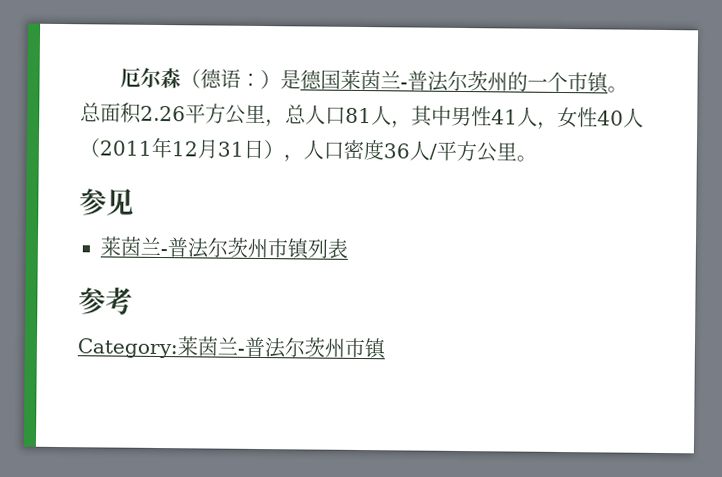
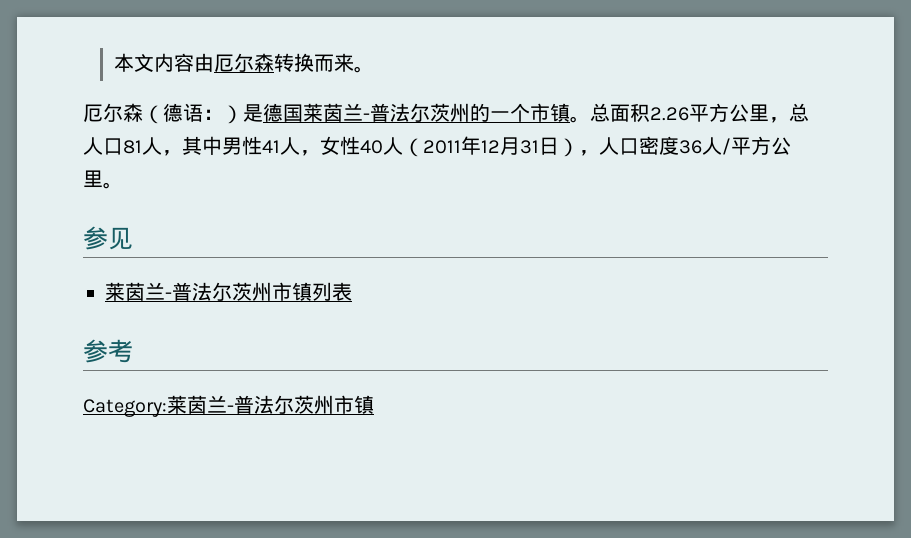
(119, 77) none -> [114,53,375,73] 本文内容由厄尔森转换而来。 //

